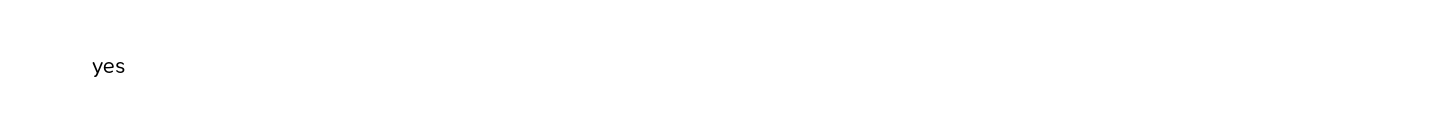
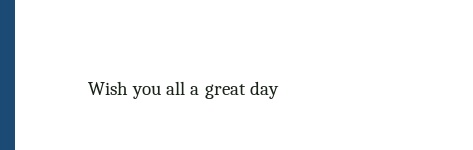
[92,62,125,78] yes -> [88,81,279,99] Wish you all a great day

